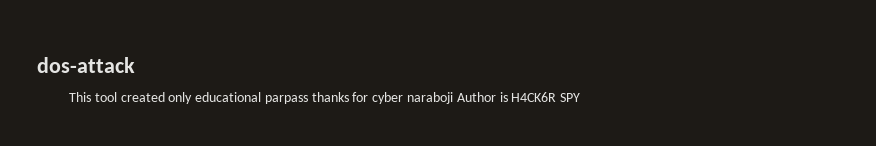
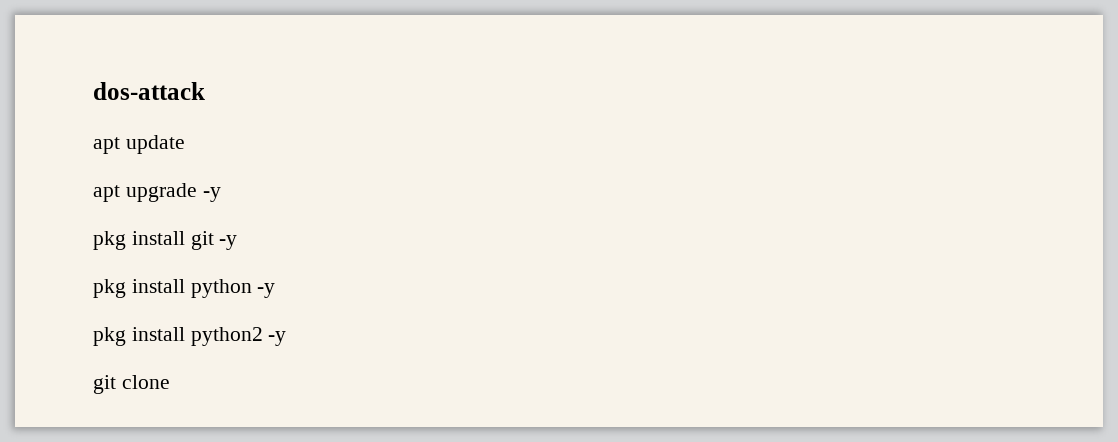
[68,92,581,104] This tool created only educational parpass thanks for cyber naraboji Author is H4CK6R SPY -> [93,135,185,154] [93,183,221,202] [93,231,238,250] [93,279,276,298] [93,327,287,346] [93,375,170,394] apt update // apt upgrade -y // pkg install git -y // pkg install python -y // pkg install python2 -y // git clone

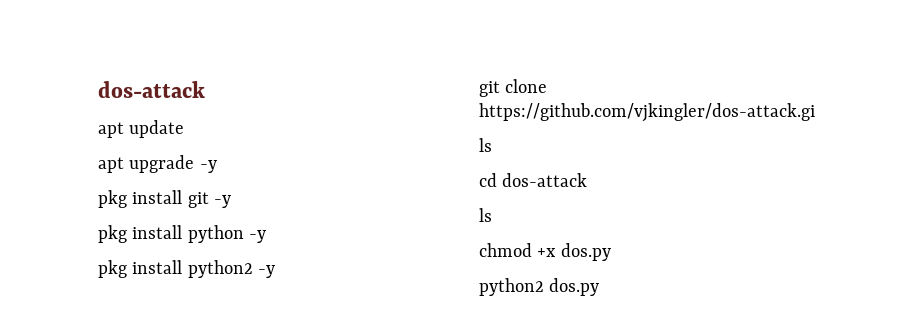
(170, 382) none -> [479,103,815,122] [479,138,492,152] [479,173,588,187] [479,208,492,222] [479,243,611,261] [479,278,600,296] https://github.com/vjkingler/dos-attack.gi // ls // cd dos-attack // ls // chmod +x dos.py // python2 dos.py

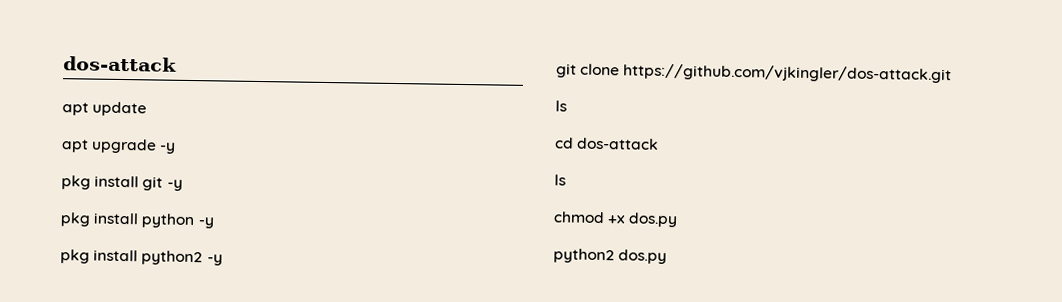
[479,103,815,122] https://github.com/vjkingler/dos-attack.gi -> [623,63,953,84] https://github.com/vjkingler/dos-attack.git

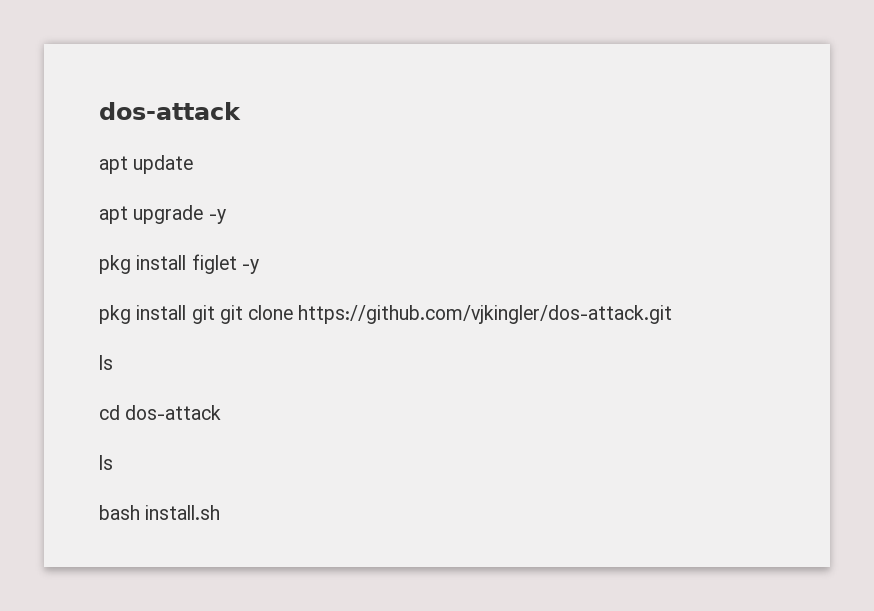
[142,176,183,191] [60,212,214,229] [60,249,223,266] git -y // pkg install python -y // pkg install python2 -y // -> [191,254,259,274] [99,305,215,324] figlet -y // pkg install git
[553,211,679,228] [553,248,668,265] chmod +x dos.py // python2 dos.py -> [99,505,221,520] bash install.sh

